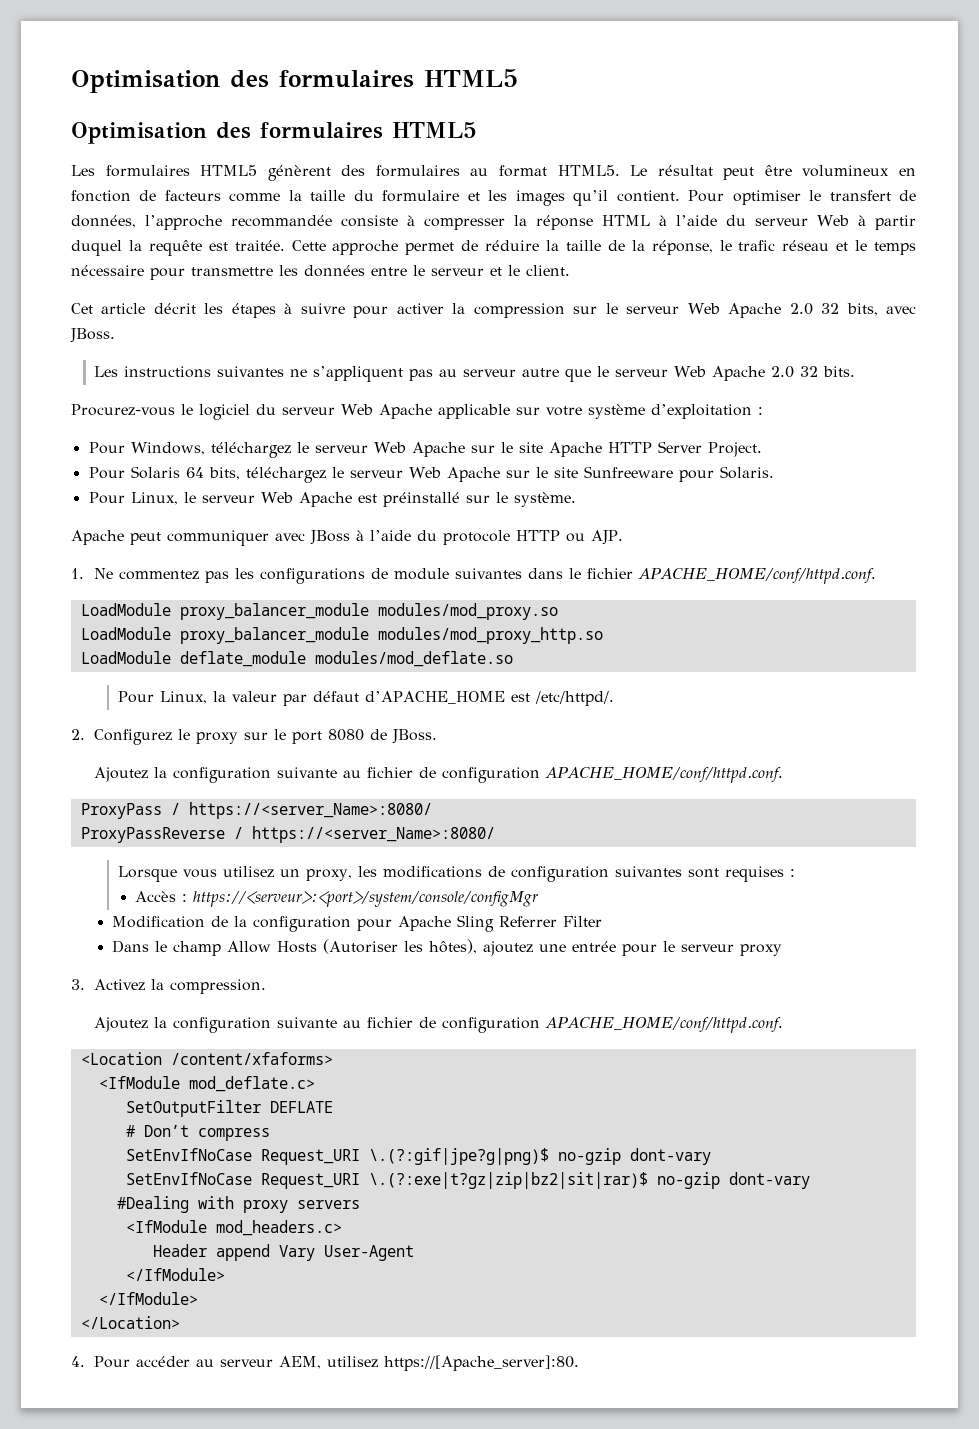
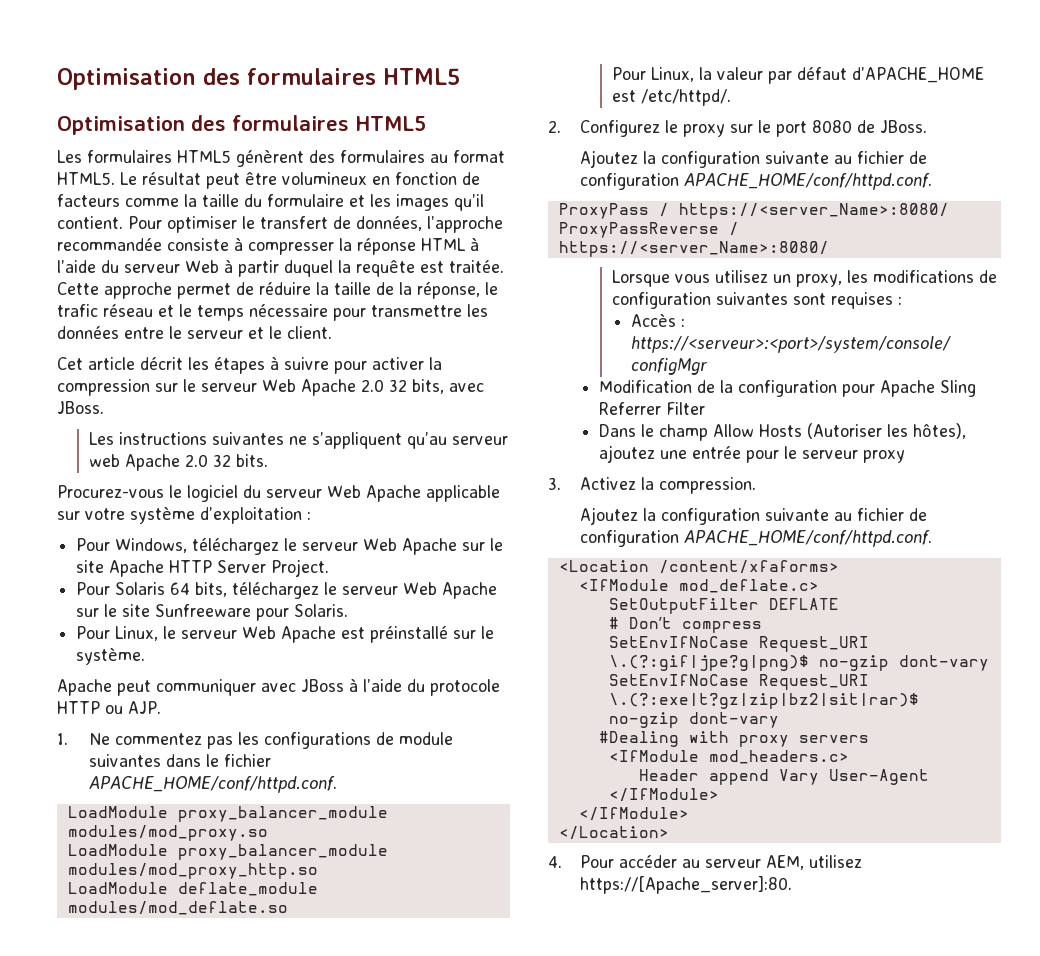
[409,366,707,382] pas au serveur autre que le serveur Web -> [406,432,508,449] [88,454,120,467] qu’au serveur web

